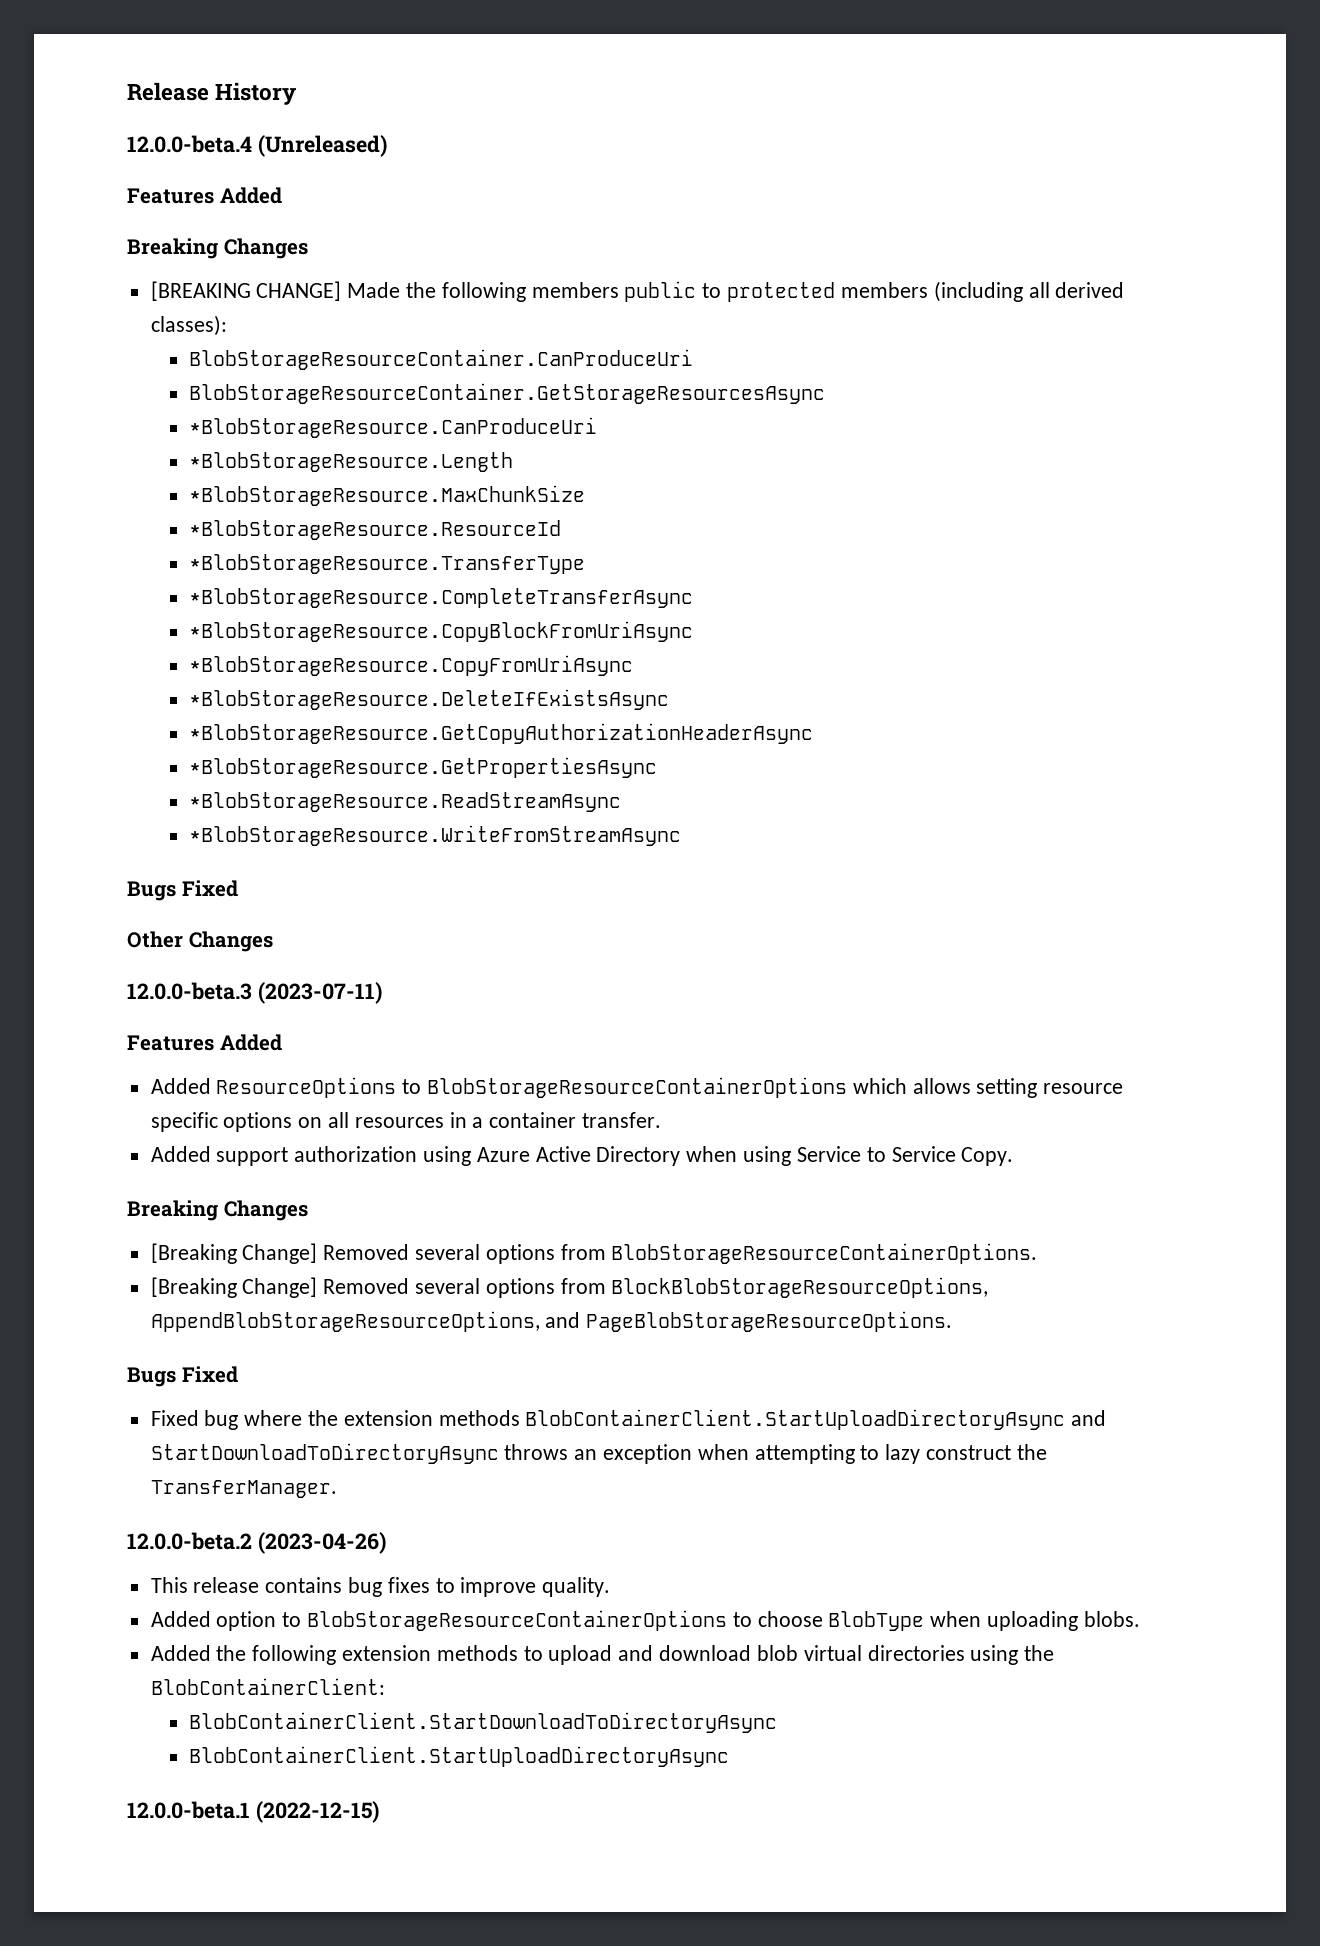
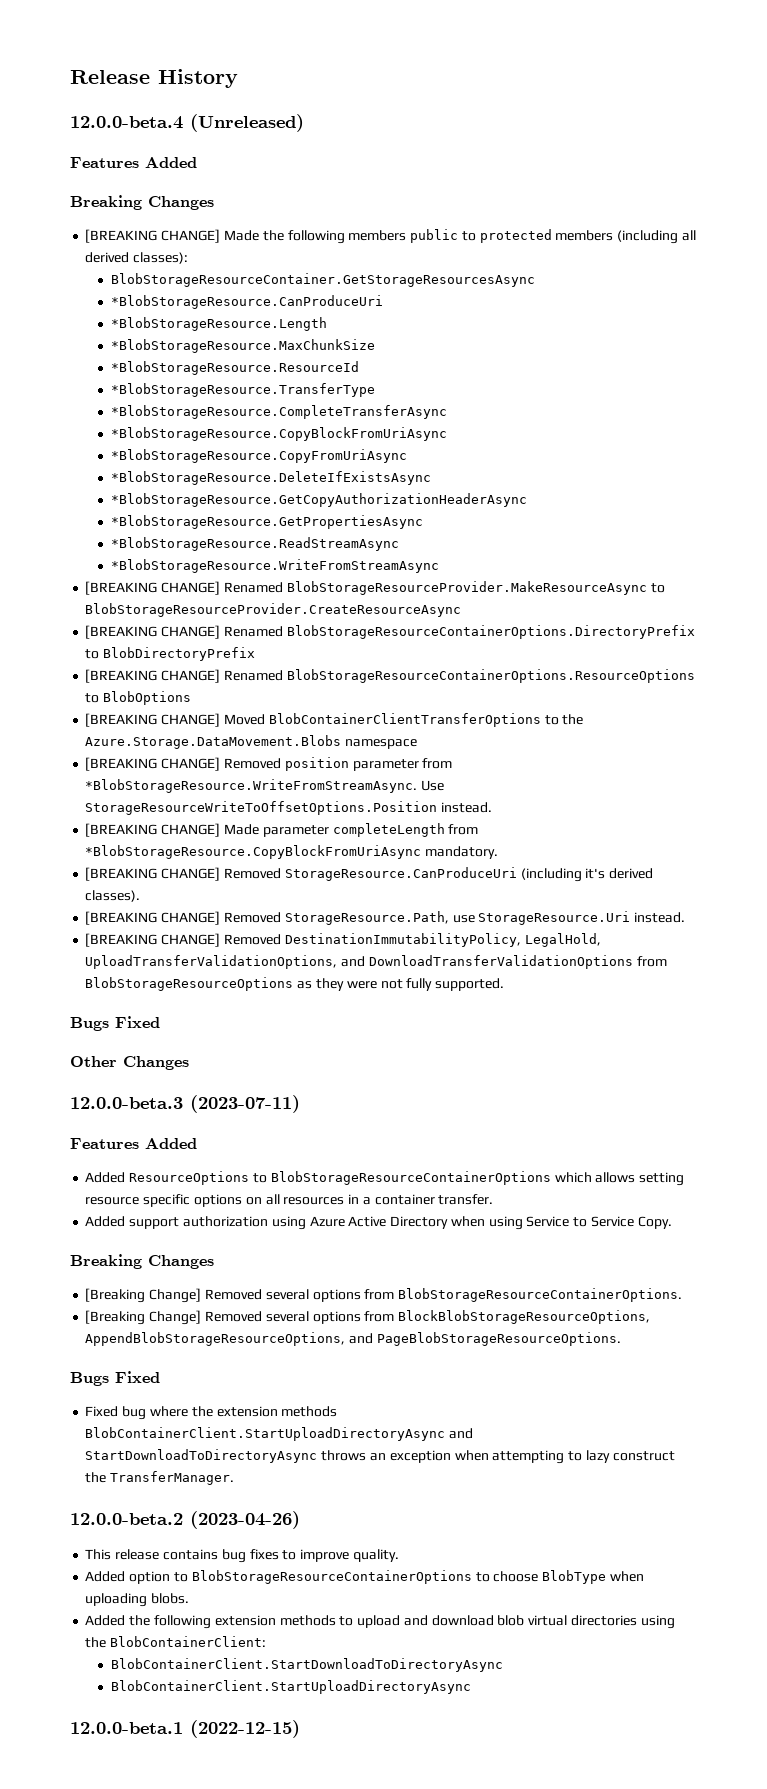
[189,349,694,370] // BlobStorageResourceContainer.CanProduceUri -> (189, 258) none
(682, 835) none -> [85,581,665,595] [85,603,462,617] [85,625,695,639] [85,647,256,661] [85,669,695,683] [85,691,192,705] [85,713,584,727] [85,735,418,749] [85,757,453,771] [85,779,445,793] [85,801,493,815] [85,823,479,837] [85,845,499,859] [85,867,654,882] [85,890,141,902] [85,911,686,925] [85,933,601,947] [85,955,667,969] [85,977,505,991] // [BREAKING CHANGE] Renamed BlobStorageResourceProvider.MakeResourceAsync to BlobStorageResourceProvider.CreateResourceAsync // [BREAKING CHANGE] Renamed BlobStorageResourceContainerOptions.DirectoryPrefix to BlobDirectoryPrefix // [BREAKING CHANGE] Renamed BlobStorageResourceContainerOptions.ResourceOptions to BlobOptions // [BREAKING CHANGE] Moved BlobContainerClientTransferOptions to the Azure.Storage.DataMovement.Blobs namespace // [BREAKING CHANGE] Removed position parameter from *BlobStorageResource.WriteFromStreamAsync. Use StorageResourceWriteToOffsetOptions.Position instead. // [BREAKING CHANGE] Made parameter completeLength from *BlobStorageResource.CopyBlockFromUriAsync mandatory. // [BREAKING CHANGE] Removed StorageResource.CanProduceUri (including it's derived classes). // [BREAKING CHANGE] Removed StorageResource.Path, use StorageResource.Uri instead. // [BREAKING CHANGE] Removed DestinationImmutabilityPolicy, LegalHold, UploadTransferValidationOptions, and DownloadTransferValidationOptions from BlobStorageResourceOptions as they were not fully supported.

